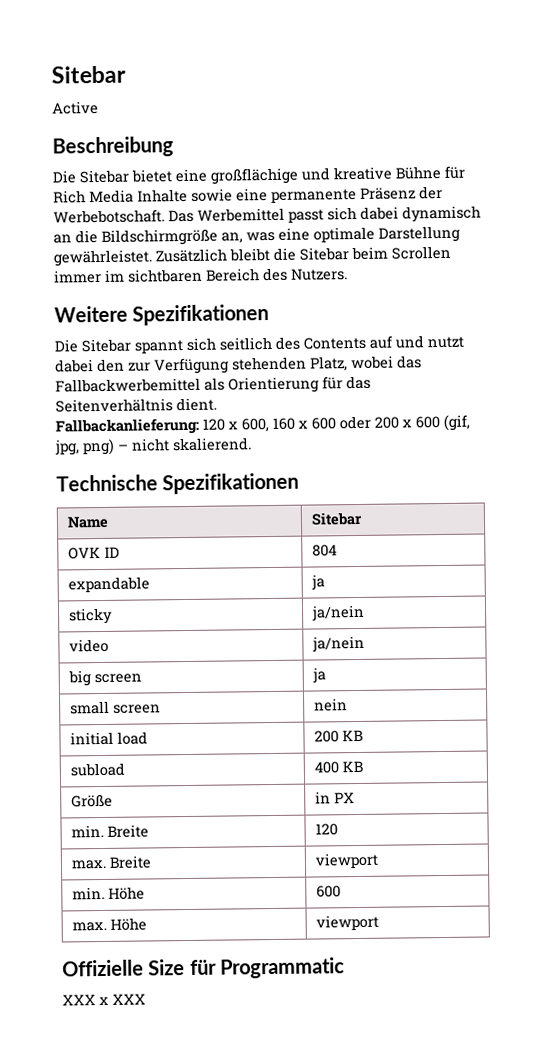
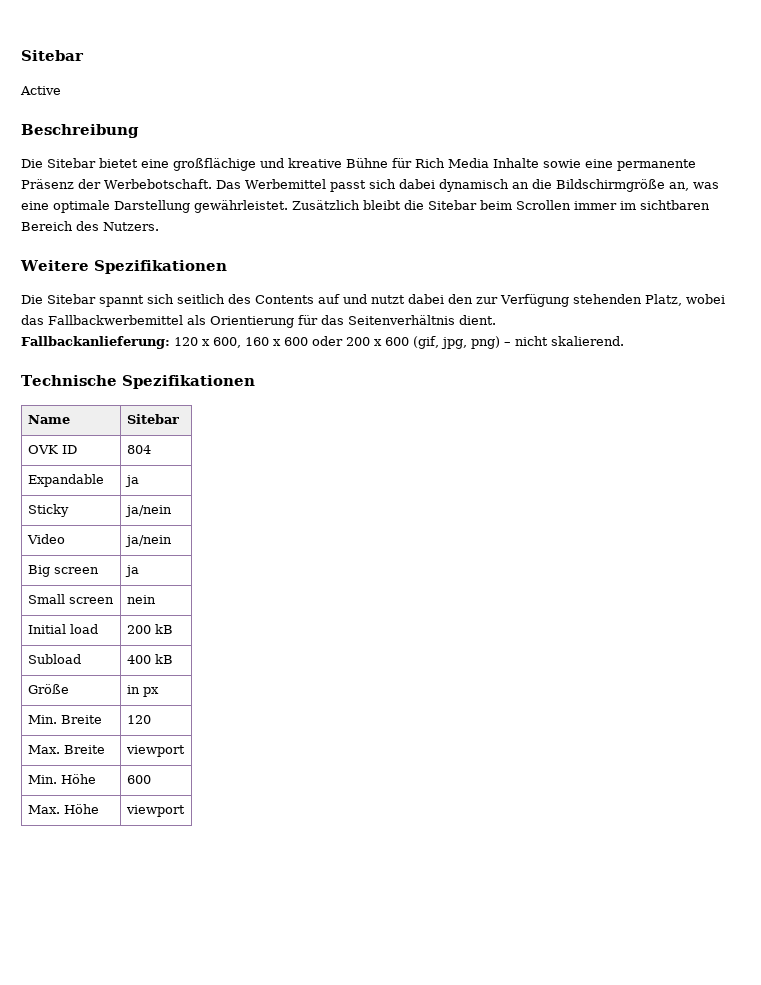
[68,576,151,593] [311,574,326,591] [68,607,114,625] [311,604,366,622] [69,638,110,653] [312,635,366,653] [68,670,92,687] expandable | ja // sticky | ja/nein // video | ja/nein // big -> [27,474,104,487] [124,475,139,487] [27,504,69,517] [124,505,172,517] [26,534,65,544] [124,535,172,547] [27,565,50,577] Expandable | ja // Sticky | ja/nein // Video | ja/nein // Big
[70,700,111,715] small -> [27,594,65,604] Small
[70,731,115,746] initial -> [27,624,66,634] Initial
[342,729,364,742] [70,762,126,777] KB // subload -> [154,624,173,634] [27,654,81,664] kB // Subload
[342,760,364,773] KB -> [154,654,173,664] kB
[334,792,356,804] [71,824,105,838] PX // min. -> [142,687,159,697] [27,715,57,724] px // Min.
[71,859,108,870] max. -> [27,745,60,754] Max.
[72,886,106,900] min. -> [27,775,57,784] Min.
[72,921,108,932] max. -> [27,805,60,814] Max.
[62,957,345,979] [62,993,146,1006] // Offizielle Size für Programmatic // XXX x XXX -> (185, 811) none

